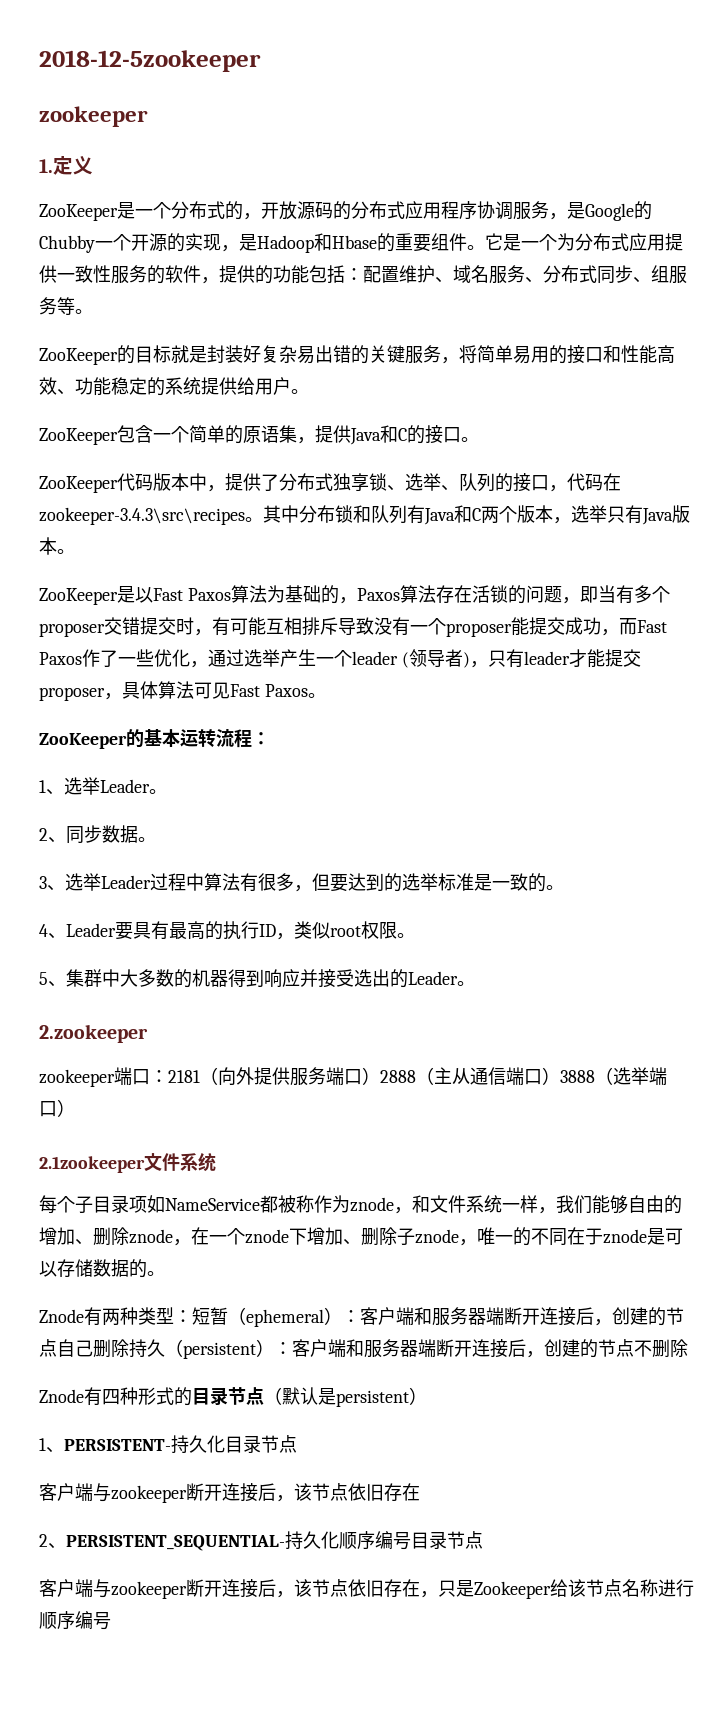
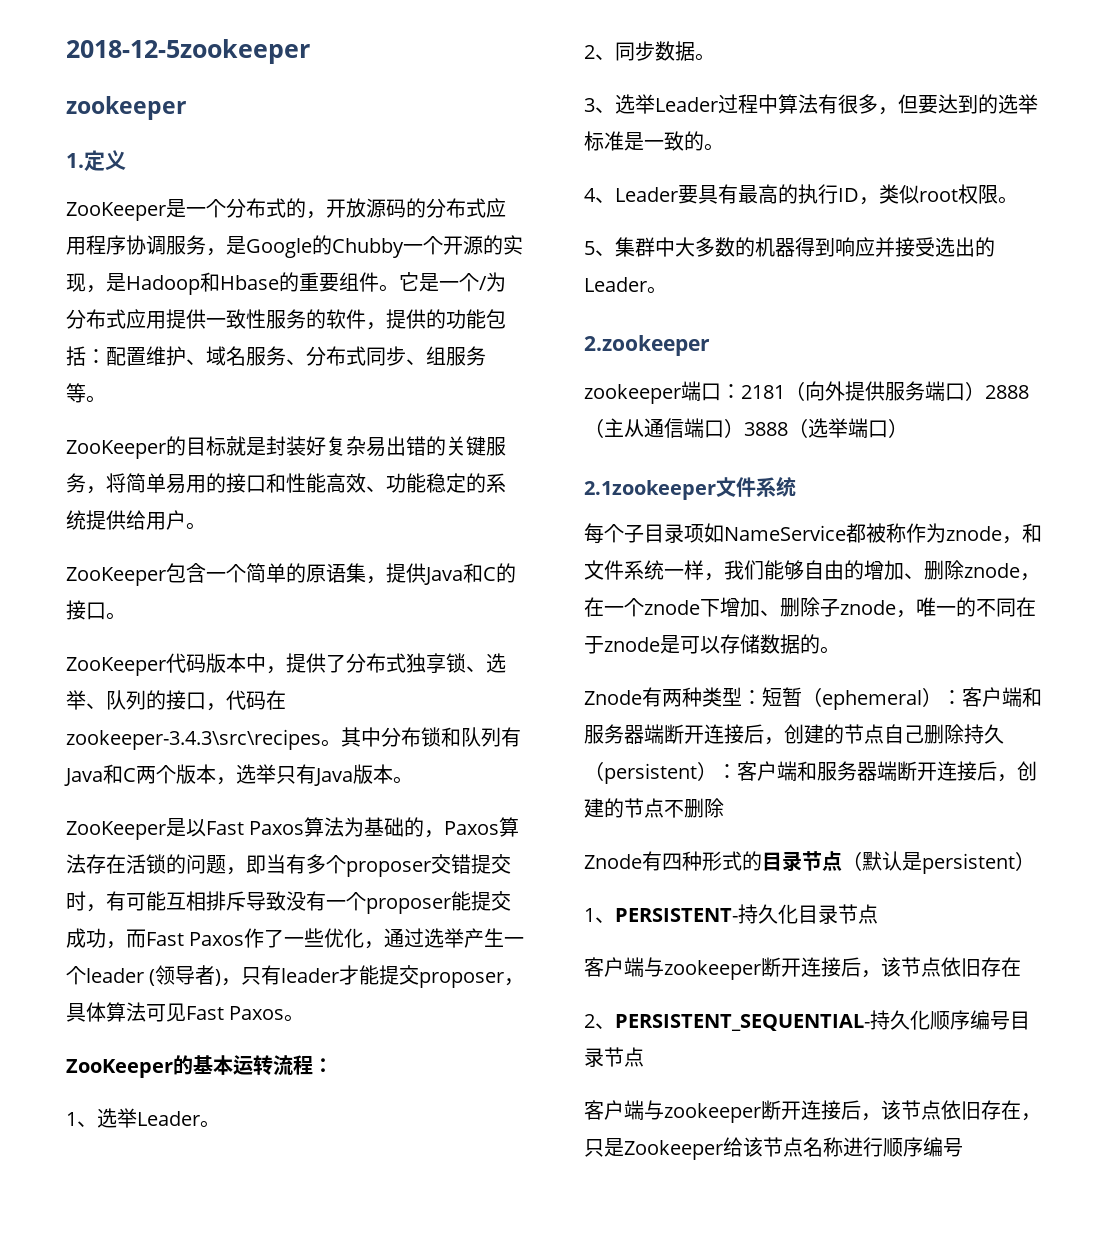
(557, 242) none -> [479,276,487,290] /

